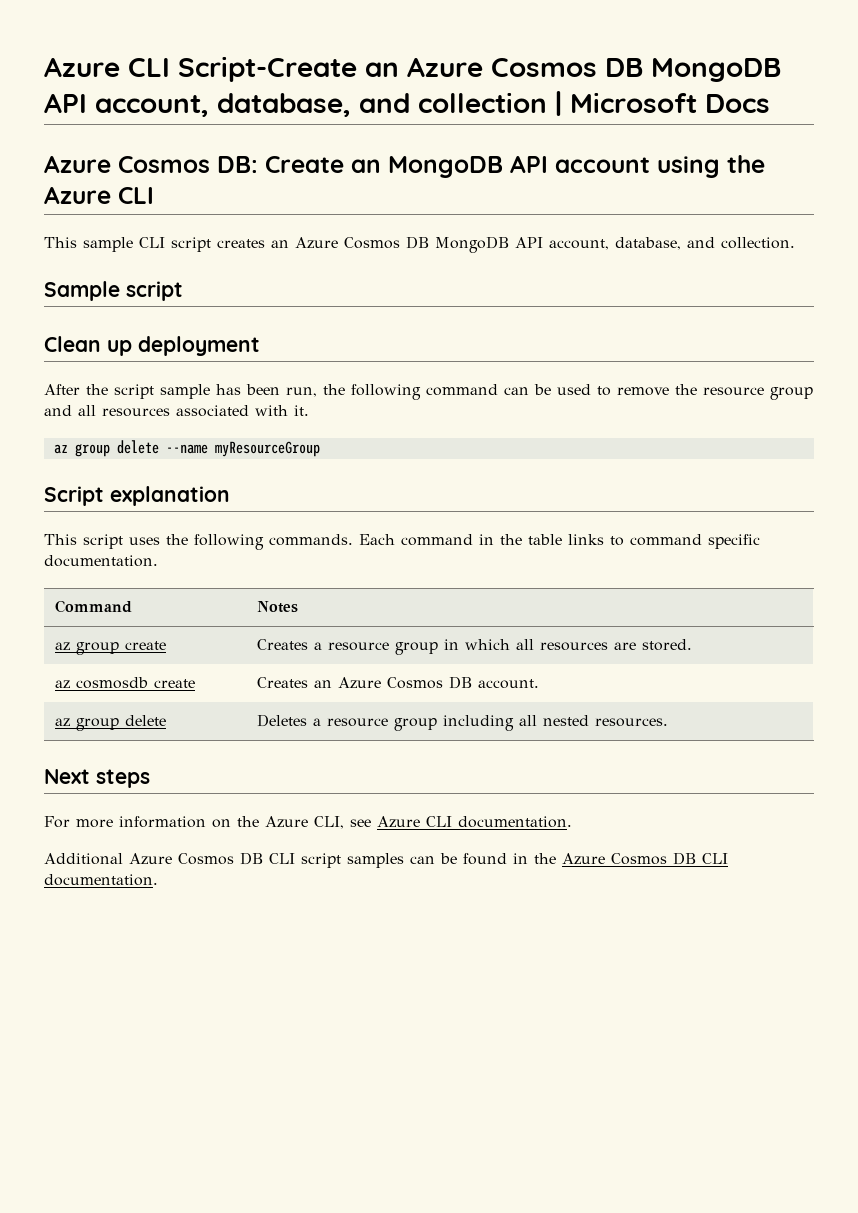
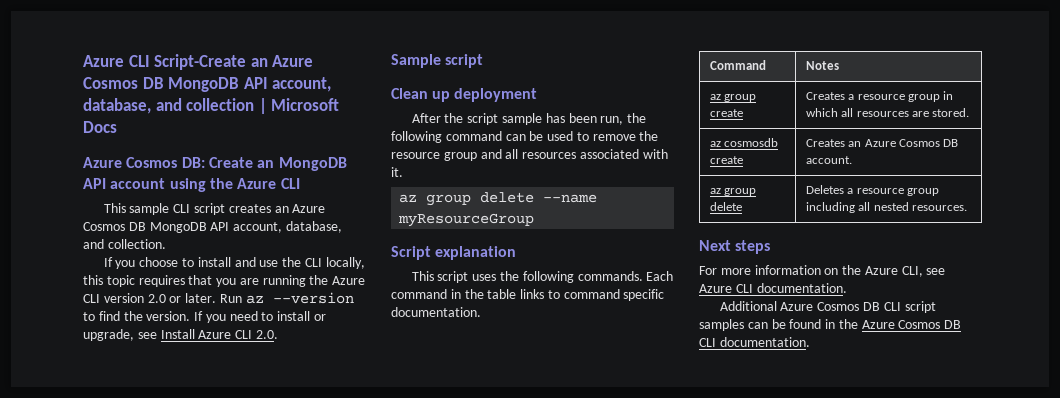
(795, 243) none -> [103,257,365,269] [83,275,366,287] [83,292,354,304] [83,311,327,323] [83,329,278,341] // If you choose to install and use the CLI locally, this topic requires that you are running the Azure CLI version 2.0 or later. Run az --version to find the version. If you need to install or upgrade, see Install Azure CLI 2.0.

